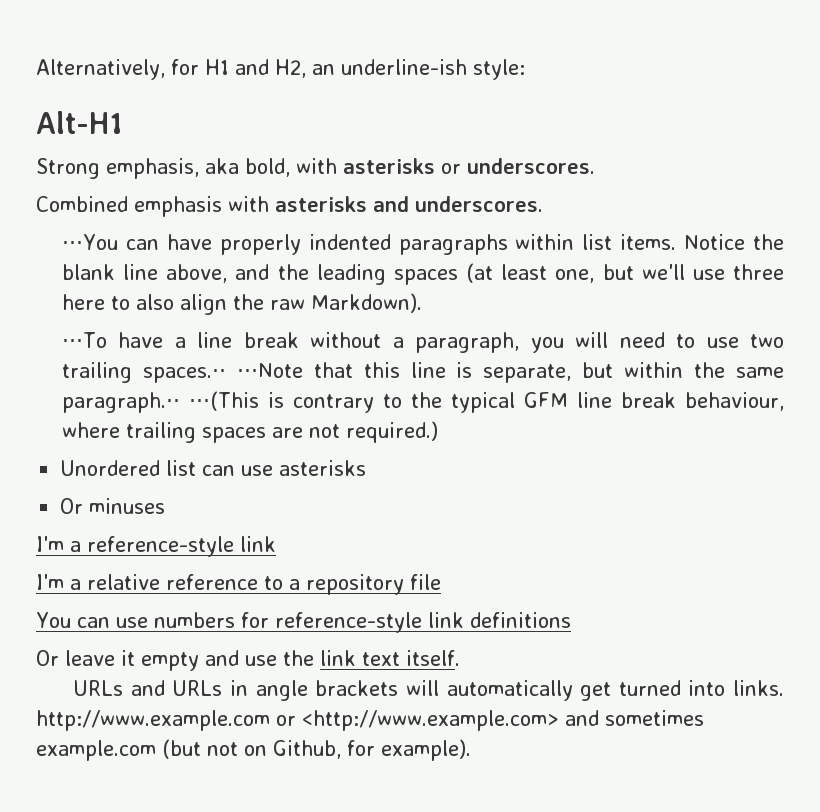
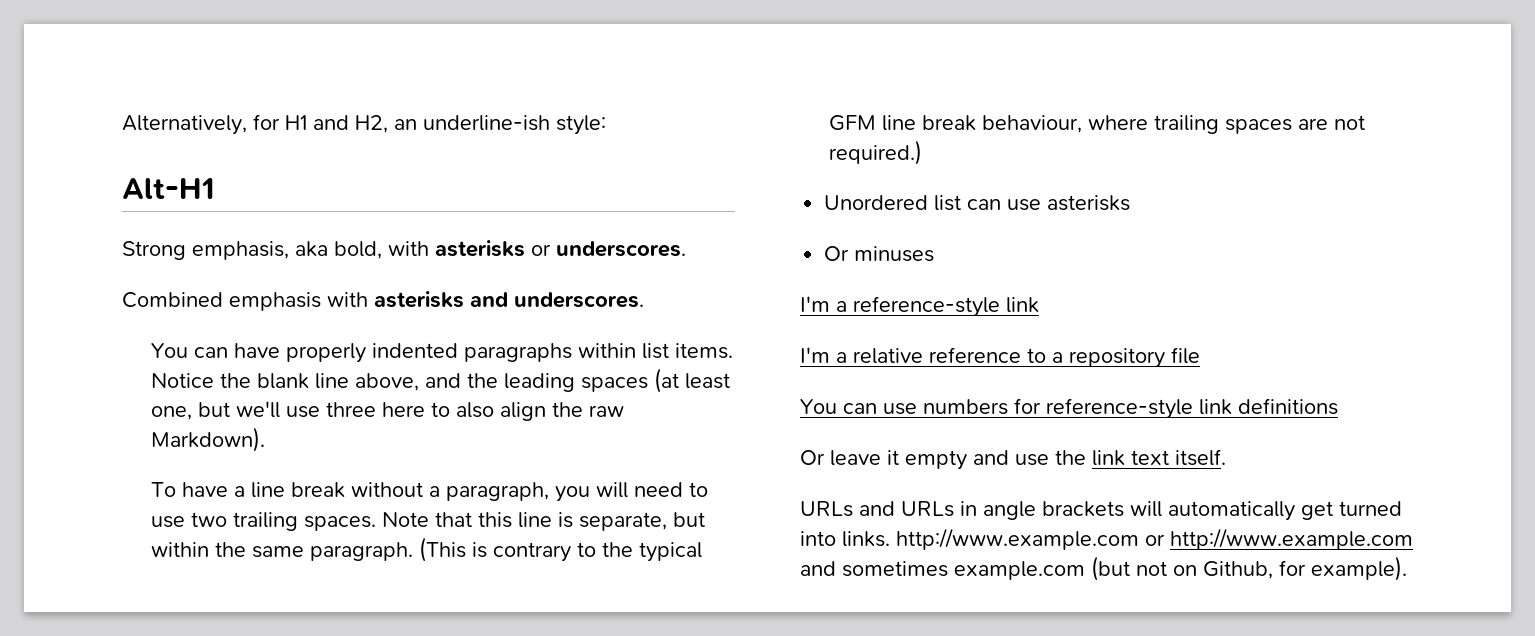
[62,234,119,250] ⋅⋅⋅You -> [151,343,189,358] You
[62,332,108,348] ⋅⋅⋅To -> [151,482,177,497] To
[142,363,303,383] spaces.⋅⋅ ⋅⋅⋅Note -> [304,512,430,531] spaces. Note
[62,391,260,413] paragraph.⋅⋅ ⋅⋅⋅(This -> [310,537,467,562] paragraph. (This
[301,710,559,731] <http://www.example.com> -> [1170,528,1413,550] http://www.example.com

